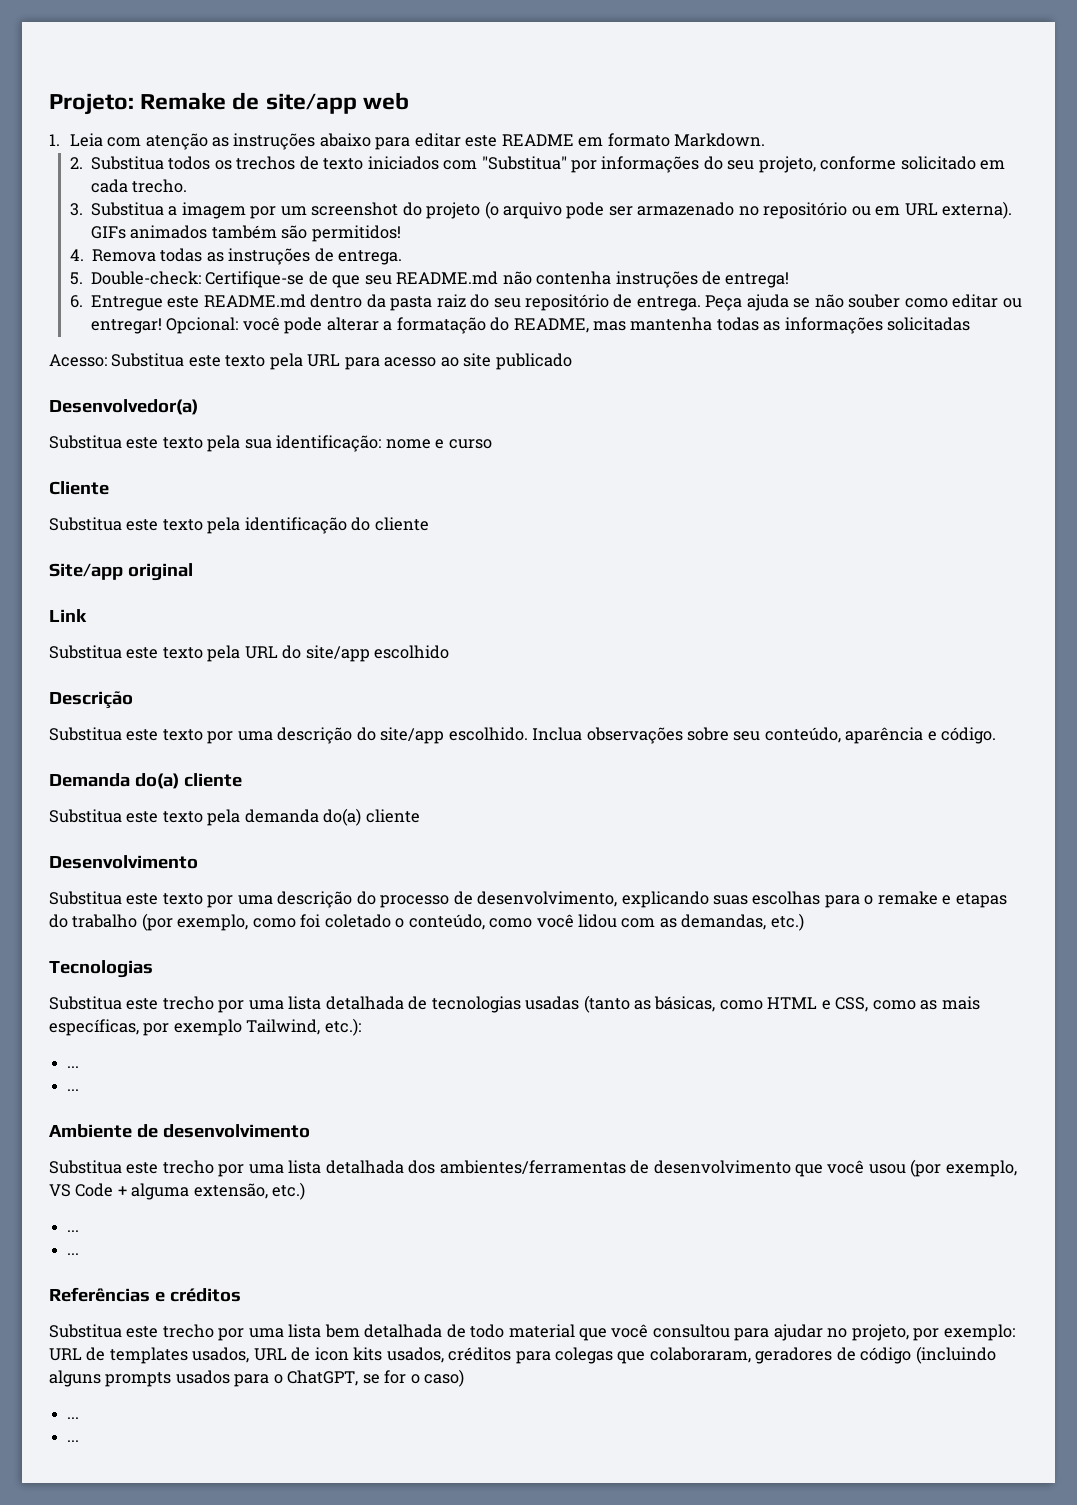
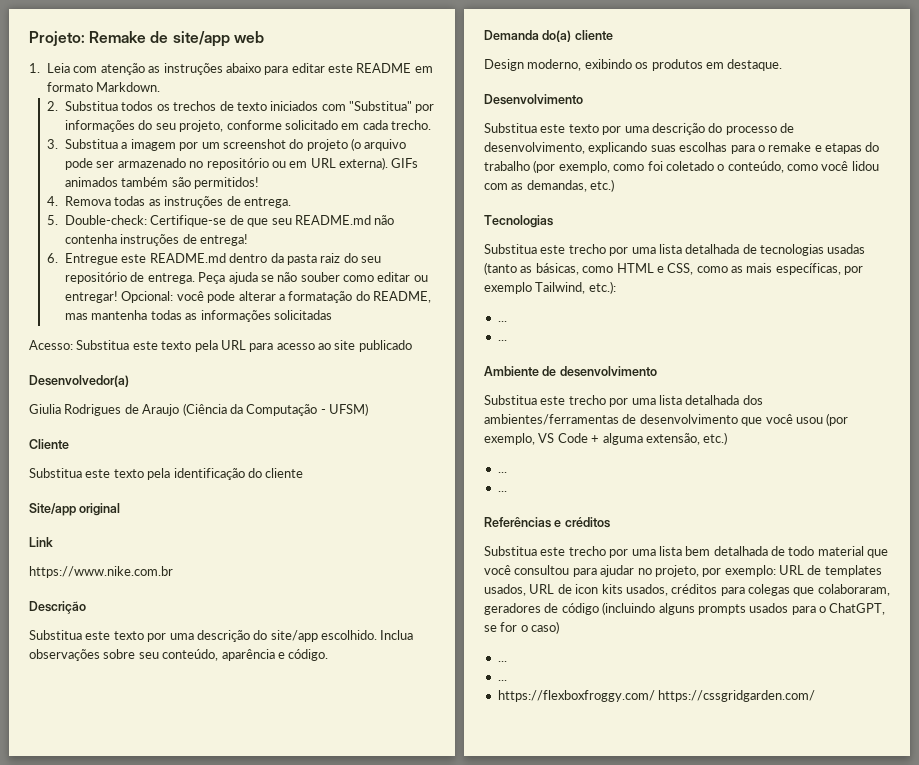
[49,435,492,452] Substitua este texto pela sua identificação: nome e curso -> [29,403,368,416] Giulia Rodrigues de Araujo (Ciência da Computação - UFSM)
[49,645,450,662] Substitua este texto pela URL do site/app escolhido -> [29,566,173,578] https://www.nike.com.br
[49,808,420,826] Substitua este texto pela demanda do(a) cliente -> [484,59,783,71] Design moderno, exibindo os produtos em destaque.
(80, 1441) none -> [497,690,816,702] // https://flexboxfroggy.com/ https://cssgridgarden.com/

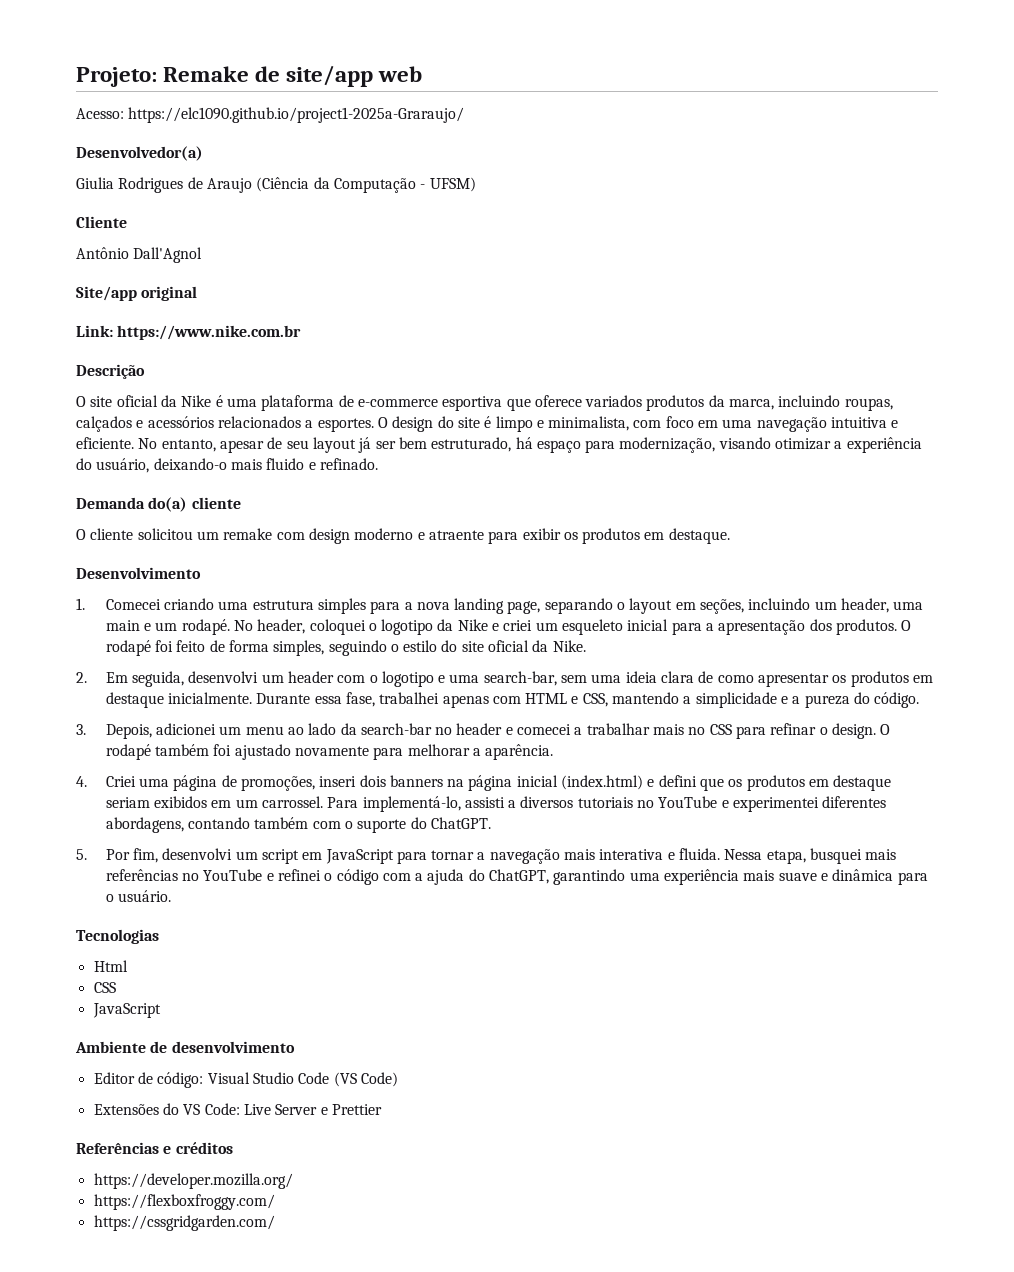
[29,63,433,75] [47,82,161,92] [47,101,435,113] [65,120,432,132] [47,138,407,151] [65,157,419,170] [65,177,260,189] [47,196,291,208] [47,215,395,227] [65,234,249,246] [47,253,382,265] [65,272,428,284] [65,291,432,303] [65,310,332,322] [29,340,412,352] 1. Leia com atenção as instruções abaixo para editar este README em formato Markdown. // 2. Substitua todos os trechos de texto iniciados com "Substitua" por informações do seu projeto, conforme solicitado em cada trecho. // 3. Substitua a imagem por um screenshot do projeto (o arquivo pode ser armazenado no repositório ou em URL externa). GIFs animados também são permitidos! // 4. Remova todas as instruções de entrega. // 5. Double-check: Certifique-se de que seu README.md não contenha instruções de entrega! // 6. Entregue este README.md dentro da pasta raiz do seu repositório de entrega. Peça ajuda se não souber como editar ou entregar! Opcional: você pode alterar a formatação do README, mas mantenha todas as informações solicitadas // Acesso: Substitua este texto pela URL para acesso ao site publicado -> [76,107,465,123] Acesso: https://elc1090.github.io/project1-2025a-Graraujo/
[29,468,304,480] Substitua este texto pela identificação do cliente -> [76,247,203,263] Antônio Dall'Agnol
[29,537,53,547] Link // -> [76,325,113,337] Link:
[29,630,414,642] [29,649,329,661] [484,30,613,42] [484,59,632,71] Substitua este texto por uma descrição do site/app escolhido. Inclua observações sobre seu conteúdo, aparência e código. // Demanda do(a) cliente // Design moderno, exibindo -> [76,395,893,411] [76,416,899,432] [76,437,922,453] [76,458,378,473] [76,497,241,512] [76,528,561,544] O site oficial da Nike é uma plataforma de e-commerce esportiva que oferece variados produtos da marca, incluindo roupas, calçados e acessórios relacionados a esportes. O design do site é limpo e minimalista, com foco em uma navegação intuitiva e eficiente. No entanto, apesar de seu layout já ser bem estruturado, há espaço para modernização, visando otimizar a experiência do usuário, deixando-o mais fluido e refinado. // Demanda do(a) cliente // O cliente solicitou um remake com design moderno e atraente para exibir
[484,123,794,135] [484,142,880,154] [484,160,879,173] [484,179,615,192] [484,215,553,228] [484,244,866,256] [484,262,864,275] [484,281,616,294] [497,321,507,322] [497,340,507,341] [484,366,657,377] [484,395,763,407] [484,413,849,426] [484,432,728,445] [497,472,507,473] [497,491,507,492] [484,517,610,528] [484,546,889,558] [484,565,882,577] [484,584,890,596] [484,602,886,615] [484,621,560,634] [497,661,507,662] [497,680,507,681] Substitua este texto por uma descrição do processo de desenvolvimento, explicando suas escolhas para o remake e etapas do trabalho (por exemplo, como foi coletado o conteúdo, como você lidou com as demandas, etc.) // Tecnologias // Substitua este trecho por uma lista detalhada de tecnologias usadas (tanto as básicas, como HTML e CSS, como as mais específicas, por exemplo Tailwind, etc.): // ... // ... // Ambiente de desenvolvimento // Substitua este trecho por uma lista detalhada dos ambientes/ferramentas de desenvolvimento que você usou (por exemplo, VS Code + alguma extensão, etc.) // ... // ... // Referências e créditos // Substitua este trecho por uma lista bem detalhada de todo material que você consultou para ajudar no projeto, por exemplo: URL de templates usados, URL de icon kits usados, créditos para colegas que colaboraram, geradores de código (incluindo alguns prompts usados para o ChatGPT, se for o caso) // ... // ... -> [76,598,924,614] [105,619,912,635] [105,640,586,656] [76,671,933,687] [105,692,920,708] [76,723,891,739] [105,744,554,760] [76,775,892,791] [105,796,887,812] [105,817,491,833] [76,848,897,864] [105,869,928,885] [105,890,171,902] [76,929,159,944] [93,960,128,972] [93,982,116,993] [92,1003,161,1018] [75,1041,295,1053] [93,1072,398,1088] [93,1103,382,1115] [76,1142,233,1154] [93,1173,293,1189] 1. Comecei criando uma estrutura simples para a nova landing page, separando o layout em seções, incluindo um header, uma main e um rodapé. No header, coloquei o logotipo da Nike e criei um esqueleto inicial para a apresentação dos produtos. O rodapé foi feito de forma simples, seguindo o estilo do site oficial da Nike. // 2. Em seguida, desenvolvi um header com o logotipo e uma search-bar, sem uma ideia clara de como apresentar os produtos em destaque inicialmente. Durante essa fase, trabalhei apenas com HTML e CSS, mantendo a simplicidade e a pureza do código. // 3. Depois, adicionei um menu ao lado da search-bar no header e comecei a trabalhar mais no CSS para refinar o design. O rodapé também foi ajustado novamente para melhorar a aparência. // 4. Criei uma página de promoções, inseri dois banners na página inicial (index.html) e defini que os produtos em destaque seriam exibidos em um carrossel. Para implementá-lo, assisti a diversos tutoriais no YouTube e experimentei diferentes abordagens, contando também com o suporte do ChatGPT. // 5. Por fim, desenvolvi um script em JavaScript para tornar a navegação mais interativa e fluida. Nessa etapa, busquei mais referências no YouTube e refinei o código com a ajuda do ChatGPT, garantindo uma experiência mais suave e dinâmica para o usuário. // Tecnologias // Html // CSS // JavaScript // Ambiente de desenvolvimento // Editor de código: Visual Studio Code (VS Code) // Extensões do VS Code: Live Server e Prettier // Referências e créditos // https://developer.mozilla.org/
(655, 696) none -> (275, 1202) //

